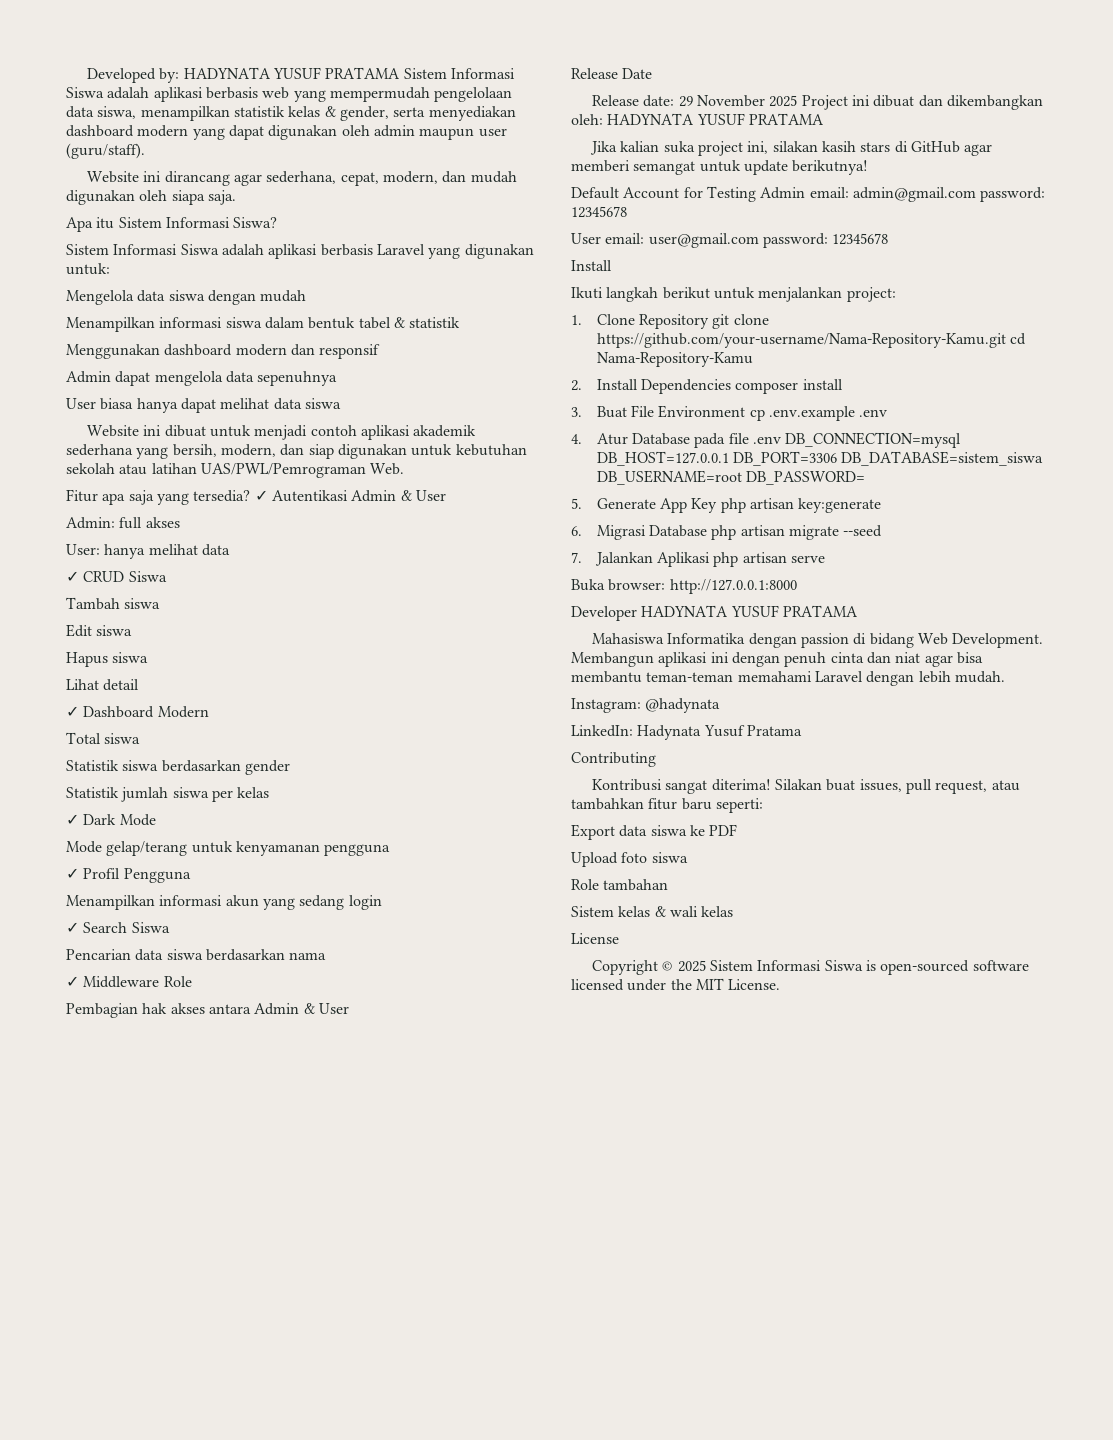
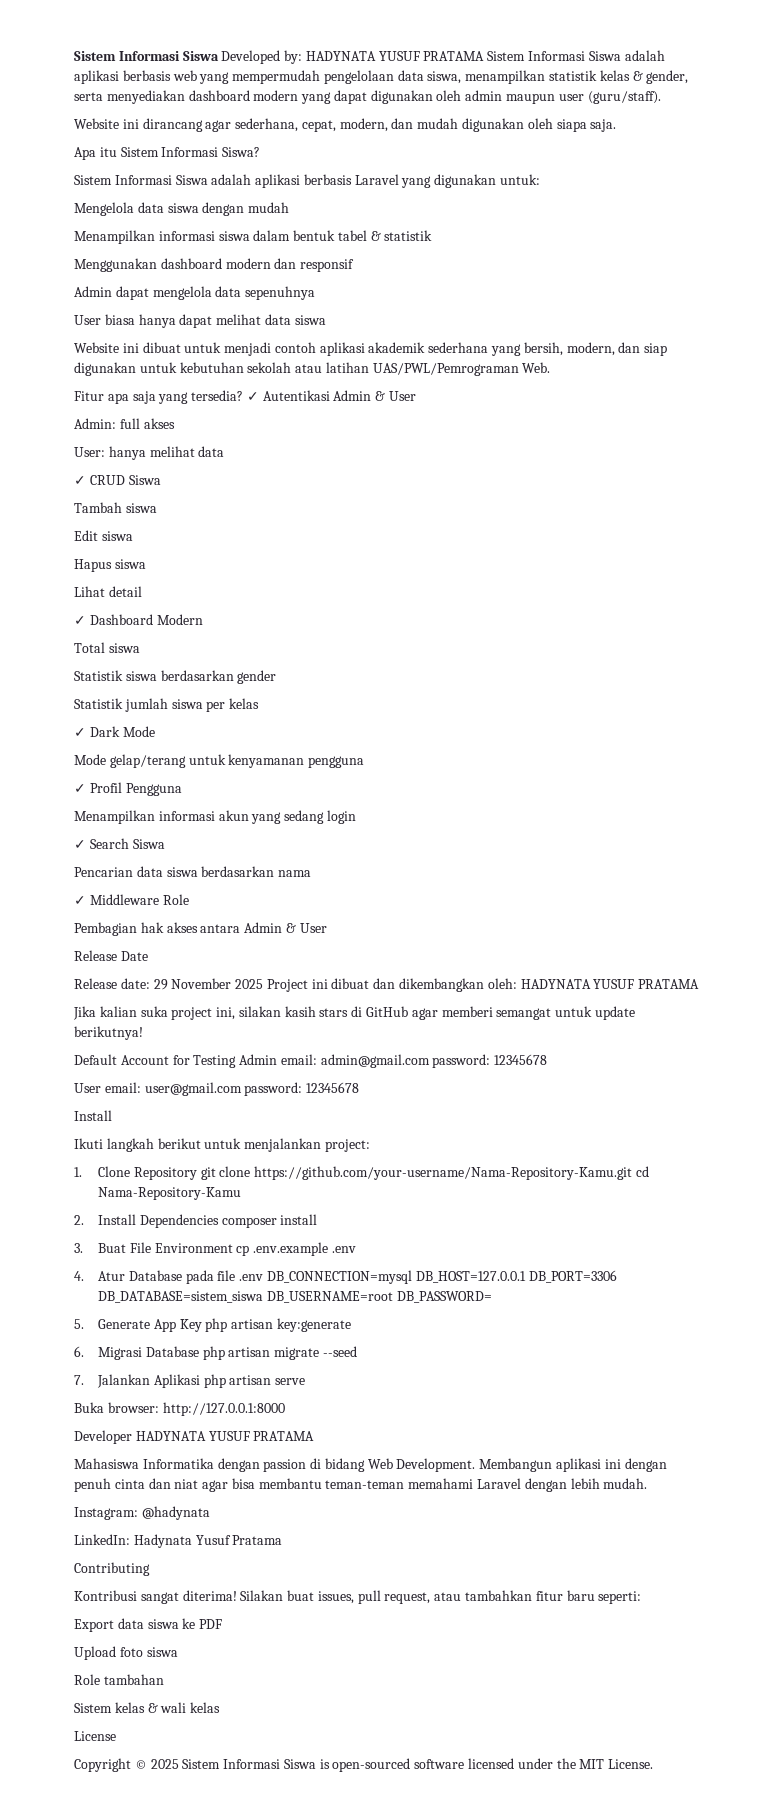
(86, 75) none -> [74,51,219,61] Sistem Informasi Siswa

